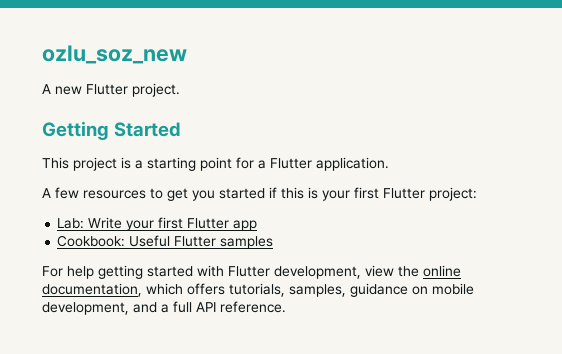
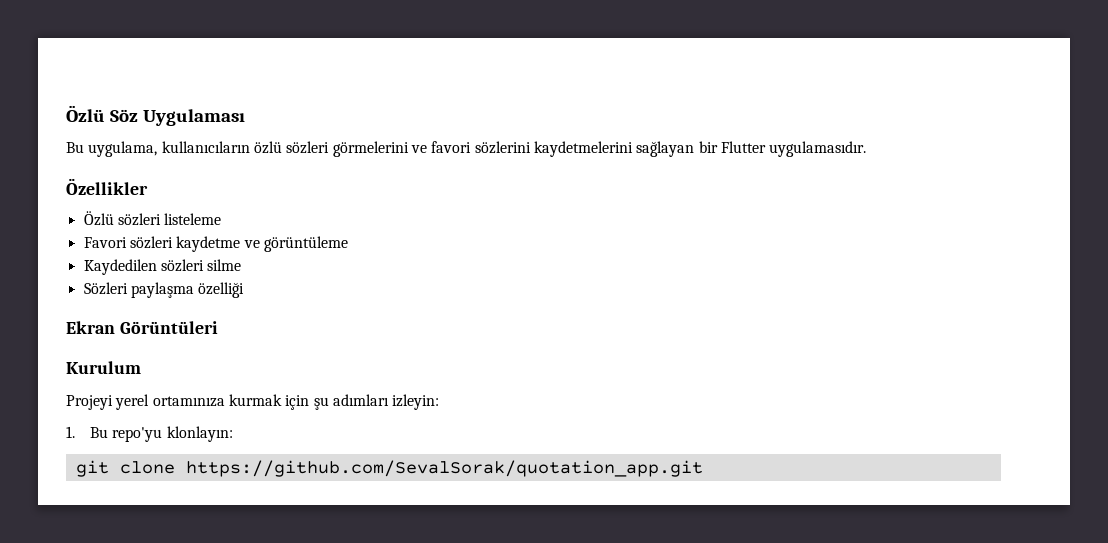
[42,45,187,64] [42,83,180,97] [42,121,182,140] [42,157,389,171] [42,187,477,201] [57,217,258,231] [57,235,274,249] [42,265,461,279] [42,283,474,297] [42,301,286,315] ozlu_soz_new // A new Flutter project. // Getting Started // This project is a starting point for a Flutter application. // A few resources to get you started if this is your first Flutter project: // Lab: Write your first Flutter app // Cookbook: Useful Flutter samples // For help getting started with Flutter development, view the online documentation, which offers tutorials, samples, guidance on mobile development, and a full API reference. -> [66,105,245,126] [66,141,867,157] [66,178,148,195] [83,211,222,226] [83,236,348,252] [83,259,242,275] [83,282,245,298] [66,321,218,334] [66,361,141,374] [66,394,440,410] [66,426,233,442] [75,460,703,477] Özlü Söz Uygulaması // Bu uygulama, kullanıcıların özlü sözleri görmelerini ve favori sözlerini kaydetmelerini sağlayan bir Flutter uygulamasıdır. // Özellikler // Özlü sözleri listeleme // Favori sözleri kaydetme ve görüntüleme // Kaydedilen sözleri silme // Sözleri paylaşma özelliği // Ekran Görüntüleri // Kurulum // Projeyi yerel ortamınıza kurmak için şu adımları izleyin: // 1. Bu repo'yu klonlayın: // git clone https://github.com/SevalSorak/quotation_app.git

